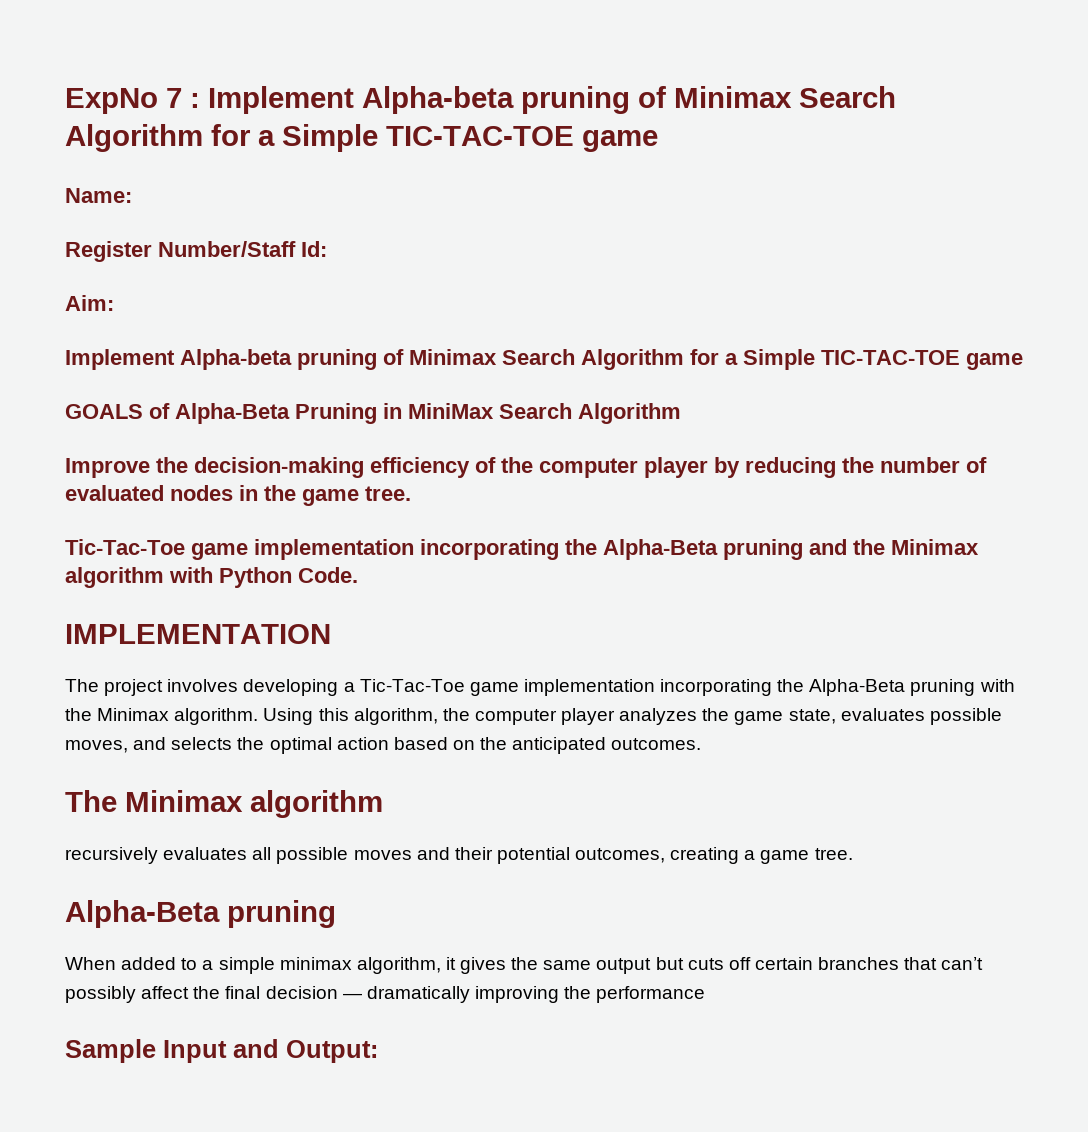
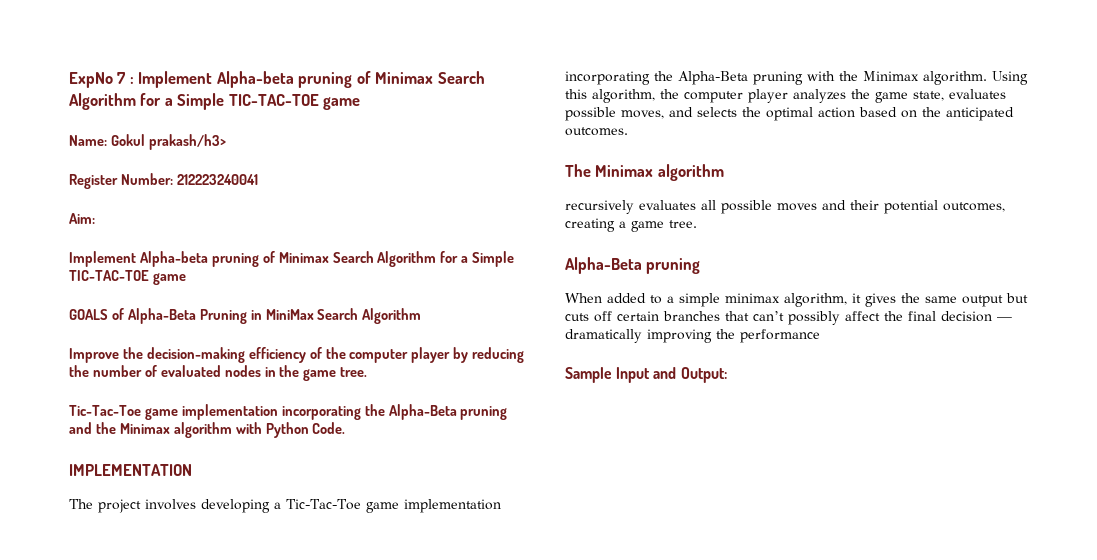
(132, 195) none -> [110,134,226,150] Gokul prakash/h3>
[158,241,327,257] Number/Staff Id: -> [120,173,258,185] Number: 212223240041

